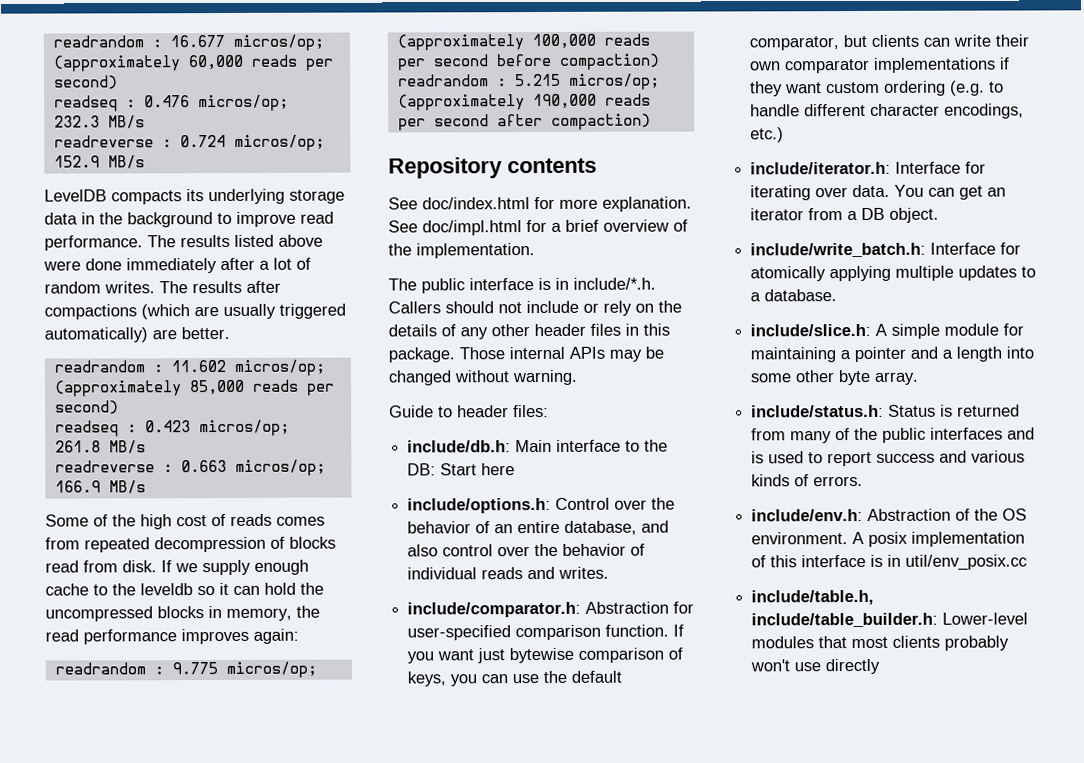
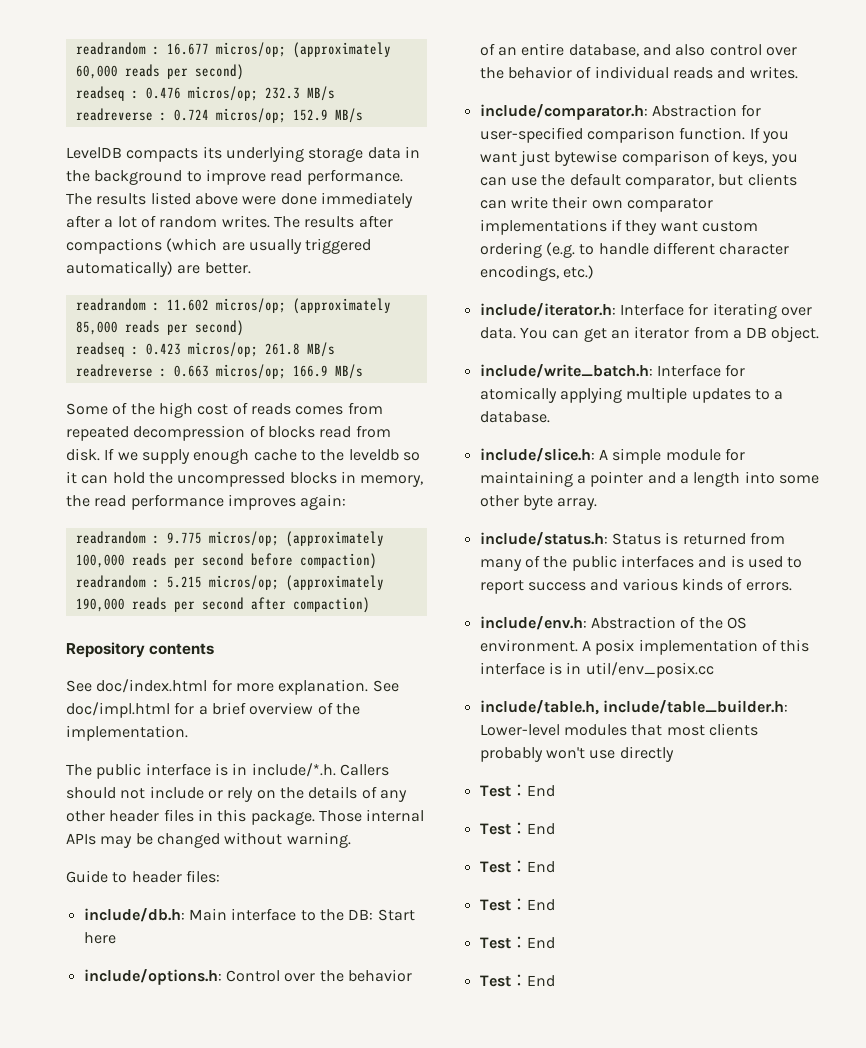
(881, 666) none -> [479,784,555,797] [479,822,555,835] [479,860,555,873] [479,898,555,911] [479,936,555,949] [479,974,555,987] // Test：End // Test：End // Test：End // Test：End // Test：End // Test：End

